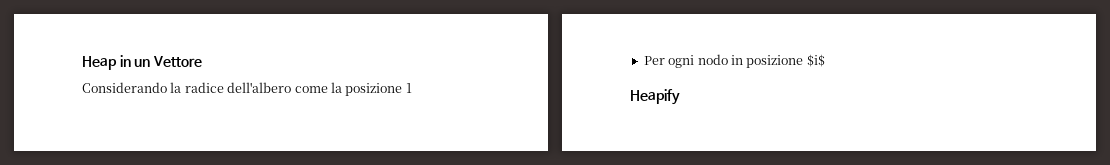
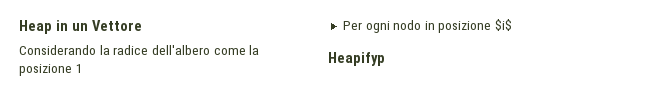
[630,89,680,105] Heapify -> [328,52,385,66] Heapifyp

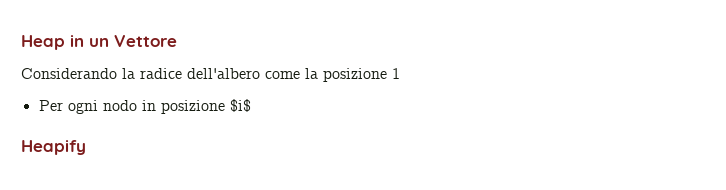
[328,52,385,66] Heapifyp -> [21,140,86,155] Heapify

